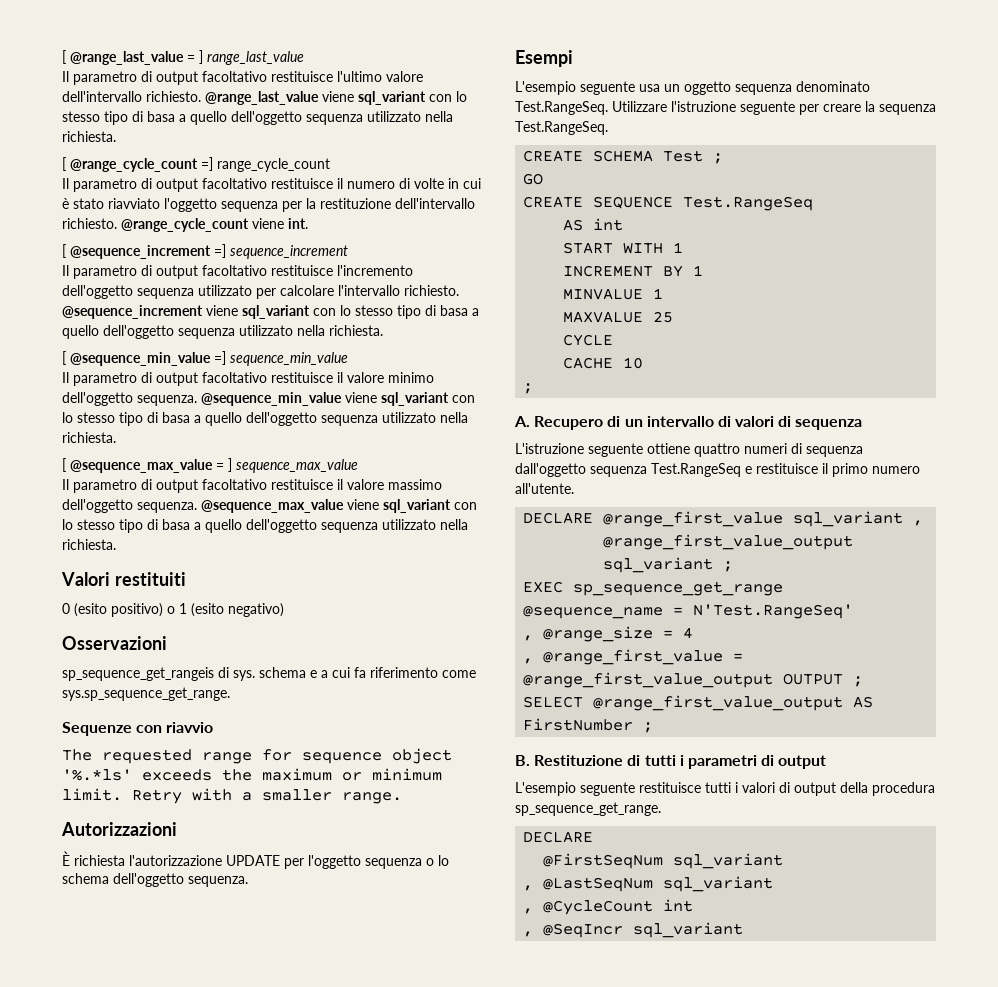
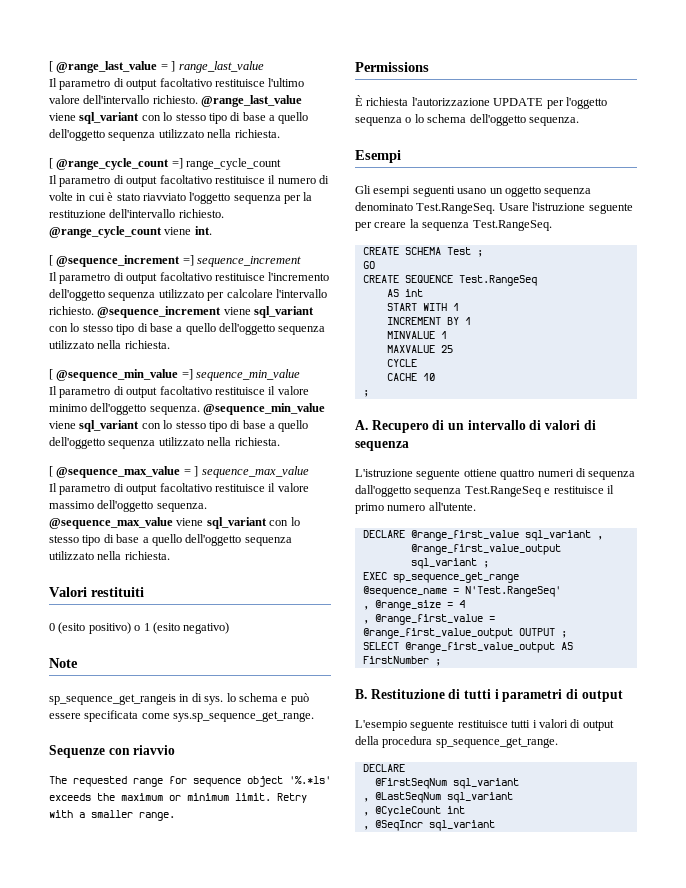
[147,111,175,122] basa -> [242,112,266,121] base
[440,305,468,316] basa -> [149,323,173,332] base
[162,412,190,423] basa -> [242,420,266,429] base
[162,519,190,530] basa -> [116,534,140,543] base
[62,636,167,650] Osservazioni -> [49,658,78,668] Note
(214, 674) none -> [179,694,190,702] in
(255, 675) none -> [226,693,236,702] lo
[321,667,438,678] a cui fa riferimento -> [290,693,309,705] [49,710,139,722] può essere specificata
[61,822,177,836] Autorizzazioni -> [355,62,429,72] Permissions
[515,81,660,95] L'esempio seguente usa -> [355,185,487,197] Gli esempi seguenti usano
[612,101,667,112] Utilizzare -> [498,203,529,211] Usare

